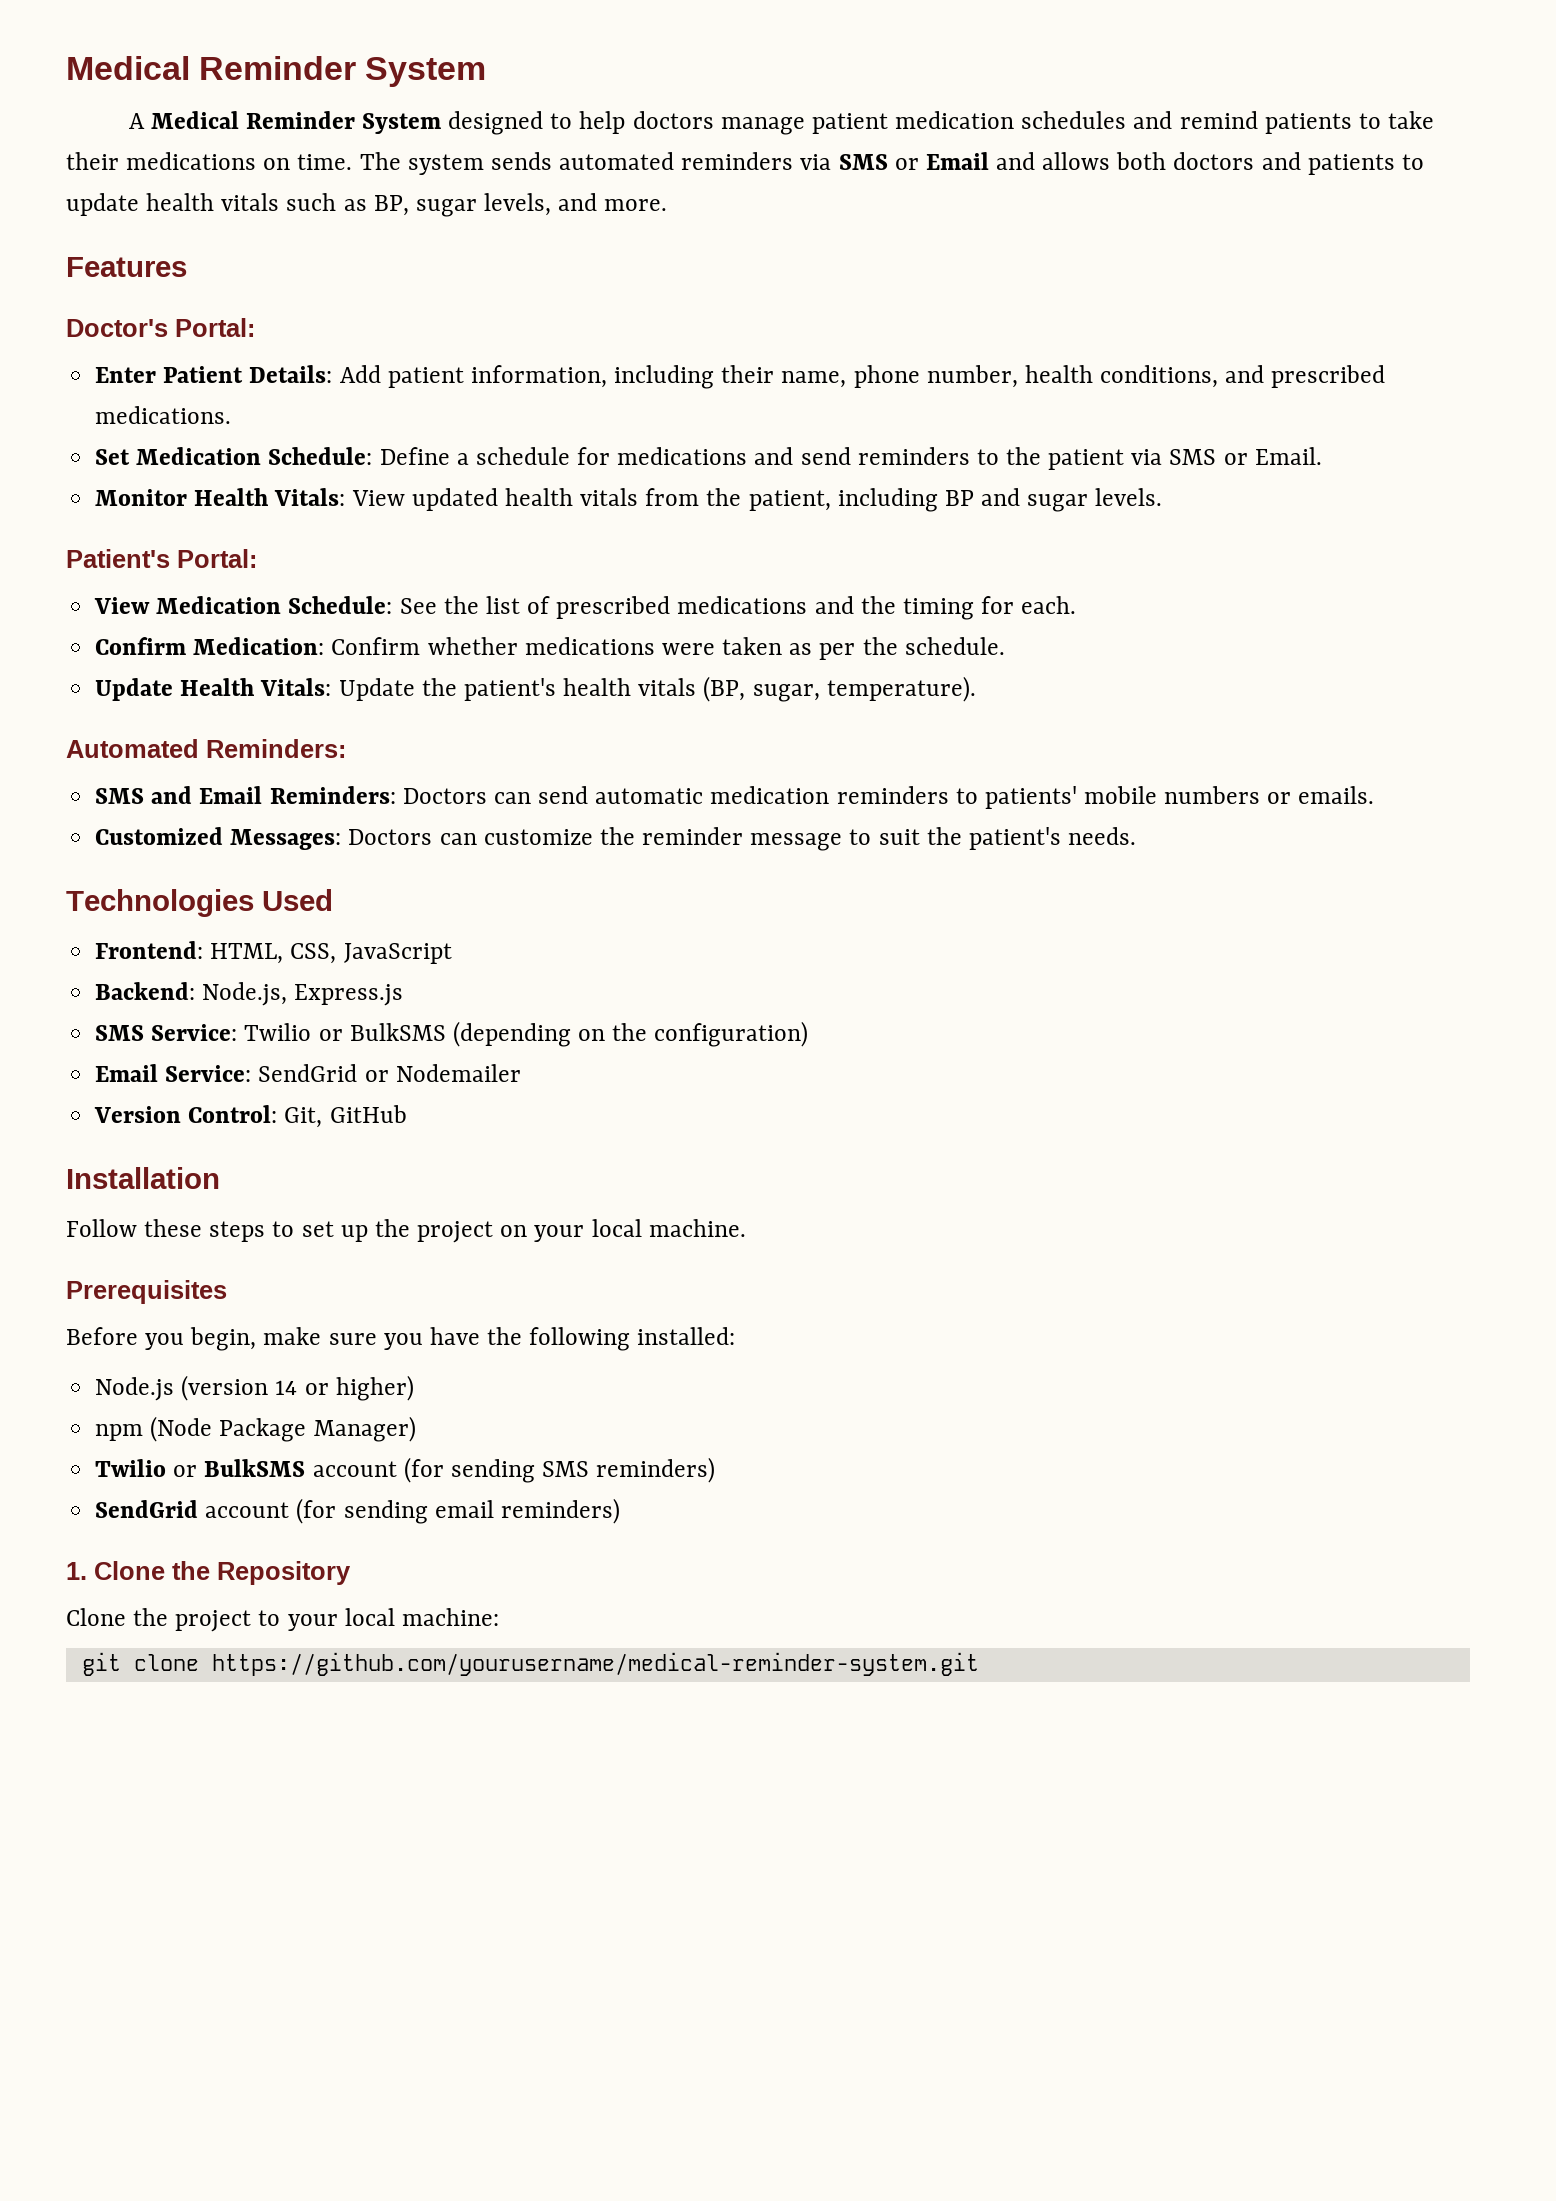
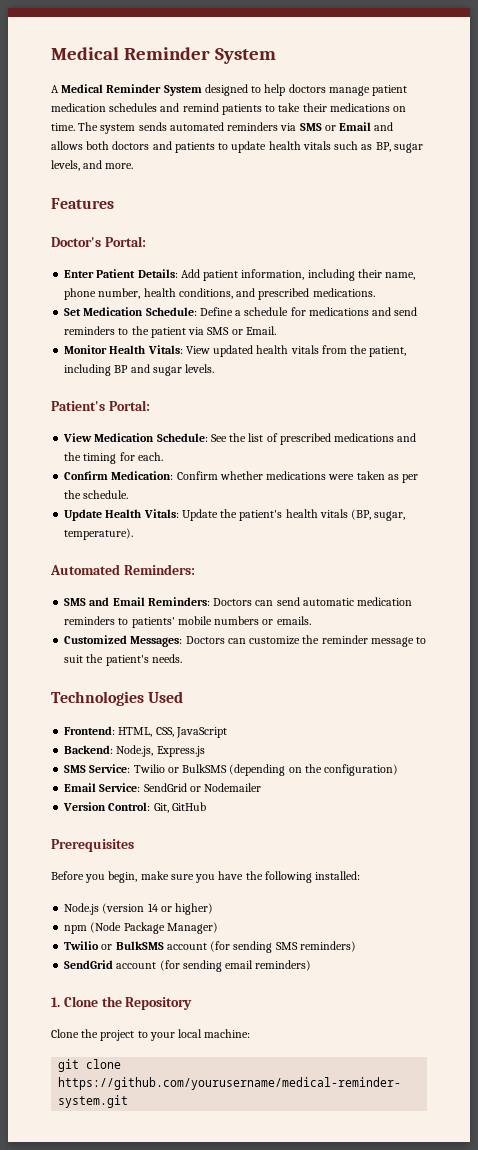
[66,1167,220,1189] [66,1219,746,1243] // Installation // Follow these steps to set up the project on your local machine. -> (206, 806) none

